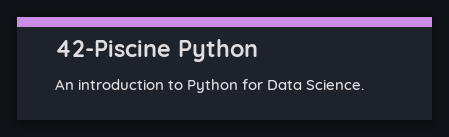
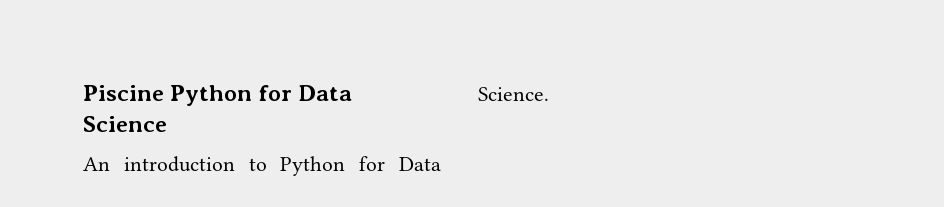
[55,39,258,62] 42-Piscine Python -> [83,85,353,106] [83,116,167,132] Piscine Python for Data Science

